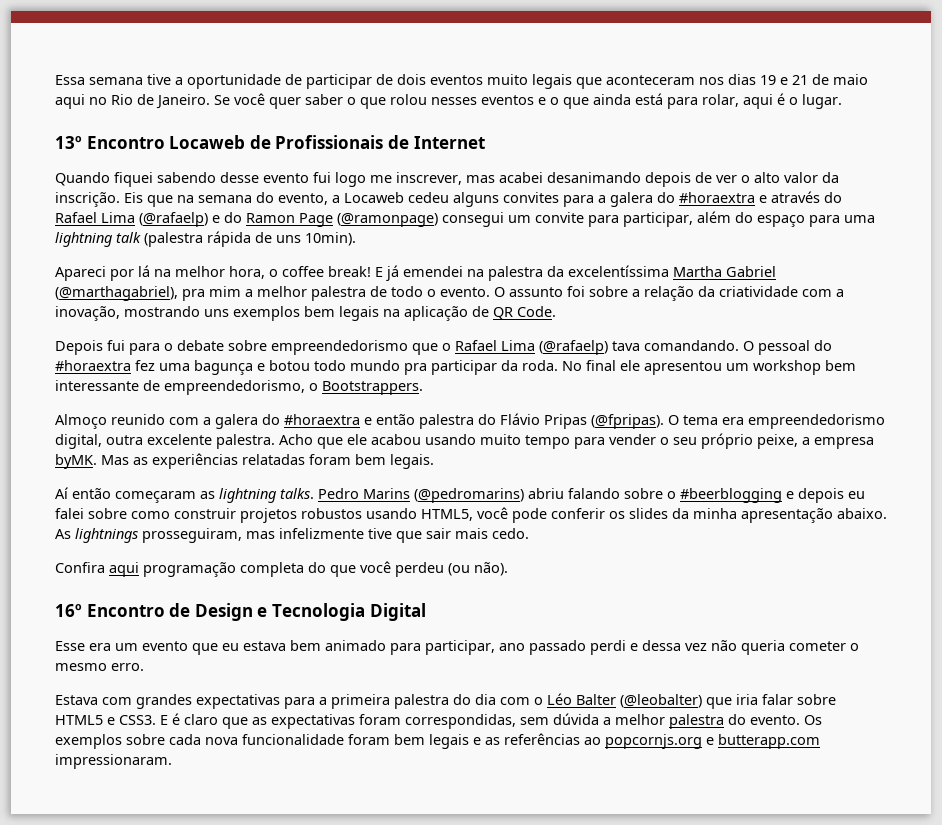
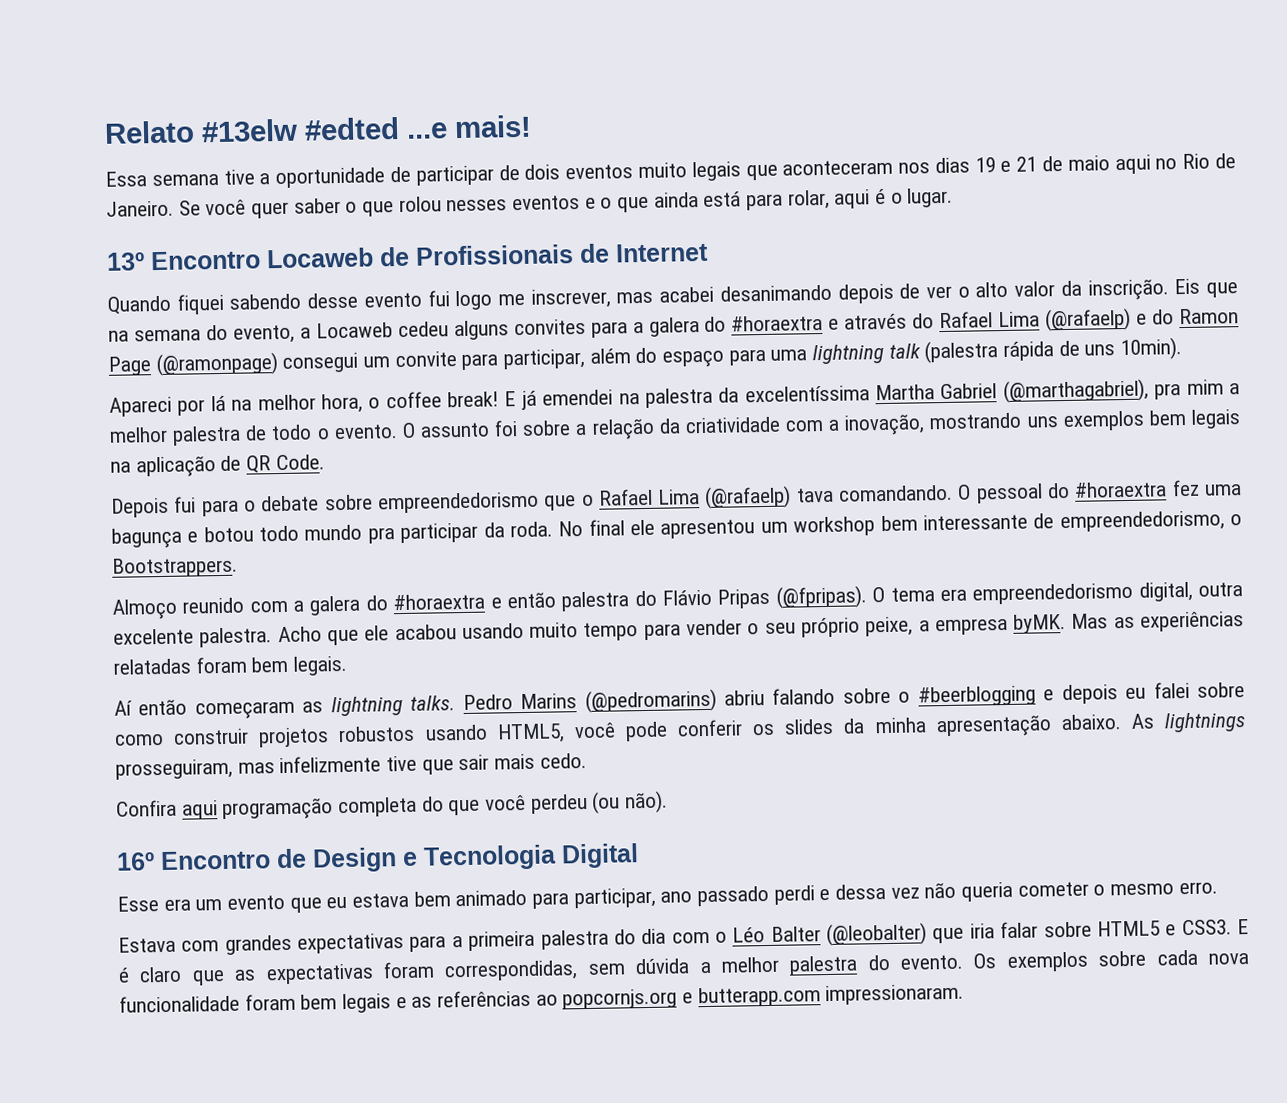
(55, 80) none -> [104,114,532,144] Relato #13elw #edted ...e mais! //

